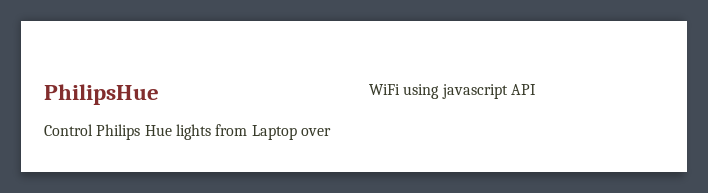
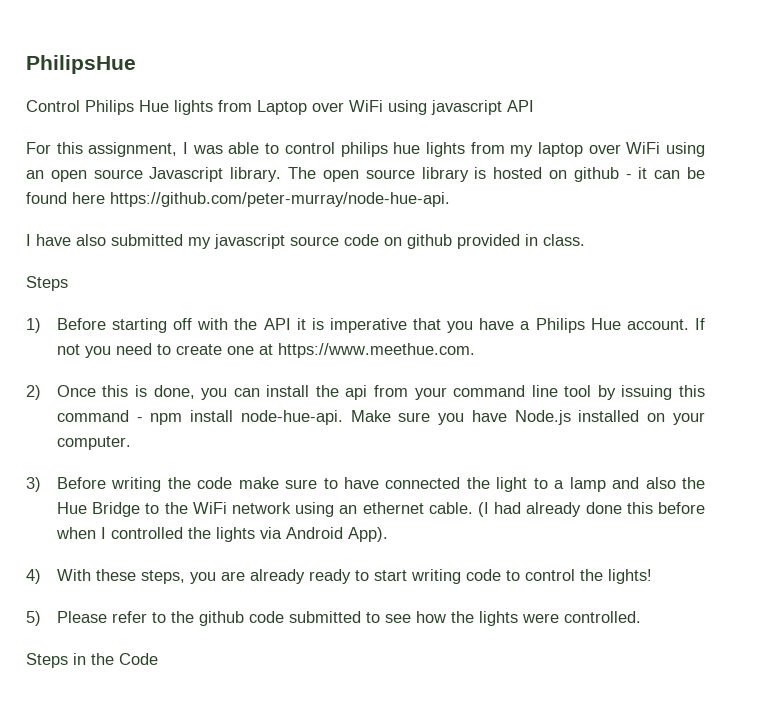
(536, 89) none -> [26,142,705,157] [26,167,705,182] [26,192,450,207] [26,234,585,249] [26,276,68,291] [26,318,705,333] [56,343,475,358] [26,385,706,400] [56,410,705,425] [56,436,131,450] [26,477,706,492] [56,502,705,517] [55,527,388,542] [26,569,652,584] [26,611,641,626] [26,653,158,668] // For this assignment, I was able to control philips hue lights from my laptop over WiFi using an open source Javascript library. The open source library is hosted on github - it can be found here https://github.com/peter-murray/node-hue-api. // I have also submitted my javascript source code on github provided in class. // Steps // 1) Before starting off with the API it is imperative that you have a Philips Hue account. If not you need to create one at https://www.meethue.com. // 2) Once this is done, you can install the api from your command line tool by issuing this command - npm install node-hue-api. Make sure you have Node.js installed on your computer. // 3) Before writing the code make sure to have connected the light to a lamp and also the Hue Bridge to the WiFi network using an ethernet cable. (I had already done this before when I controlled the lights via Android App). // 4) With these steps, you are already ready to start writing code to control the lights! // 5) Please refer to the github code submitted to see how the lights were controlled. // Steps in the Code

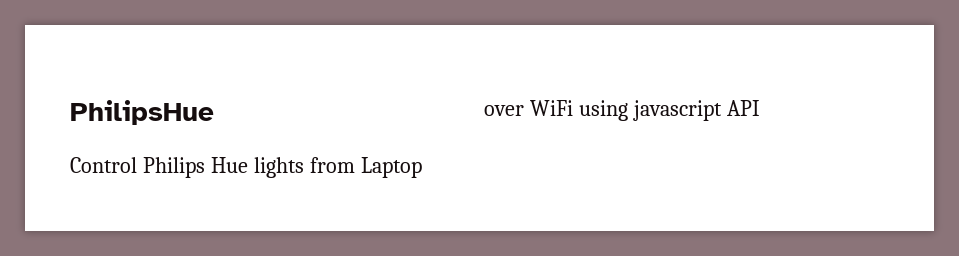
[26,142,705,157] [26,167,705,182] [26,192,450,207] [26,234,585,249] [26,276,68,291] [26,318,705,333] [56,343,475,358] [26,385,706,400] [56,410,705,425] [56,436,131,450] [26,477,706,492] [56,502,705,517] [55,527,388,542] [26,569,652,584] [26,611,641,626] [26,653,158,668] // For this assignment, I was able to control philips hue lights from my laptop over WiFi using an open source Javascript library. The open source library is hosted on github - it can be found here https://github.com/peter-murray/node-hue-api. // I have also submitted my javascript source code on github provided in class. // Steps // 1) Before starting off with the API it is imperative that you have a Philips Hue account. If not you need to create one at https://www.meethue.com. // 2) Once this is done, you can install the api from your command line tool by issuing this command - npm install node-hue-api. Make sure you have Node.js installed on your computer. // 3) Before writing the code make sure to have connected the light to a lamp and also the Hue Bridge to the WiFi network using an ethernet cable. (I had already done this before when I controlled the lights via Android App). // 4) With these steps, you are already ready to start writing code to control the lights! // 5) Please refer to the github code submitted to see how the lights were controlled. // Steps in the Code -> (760, 108) none

